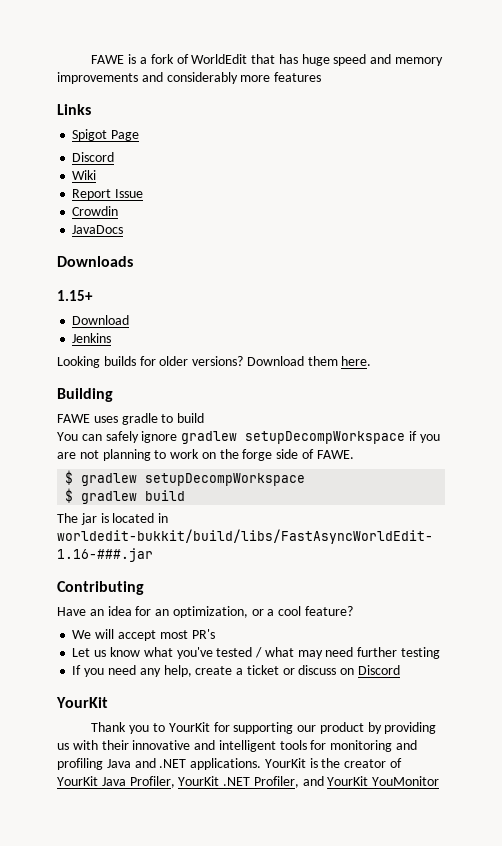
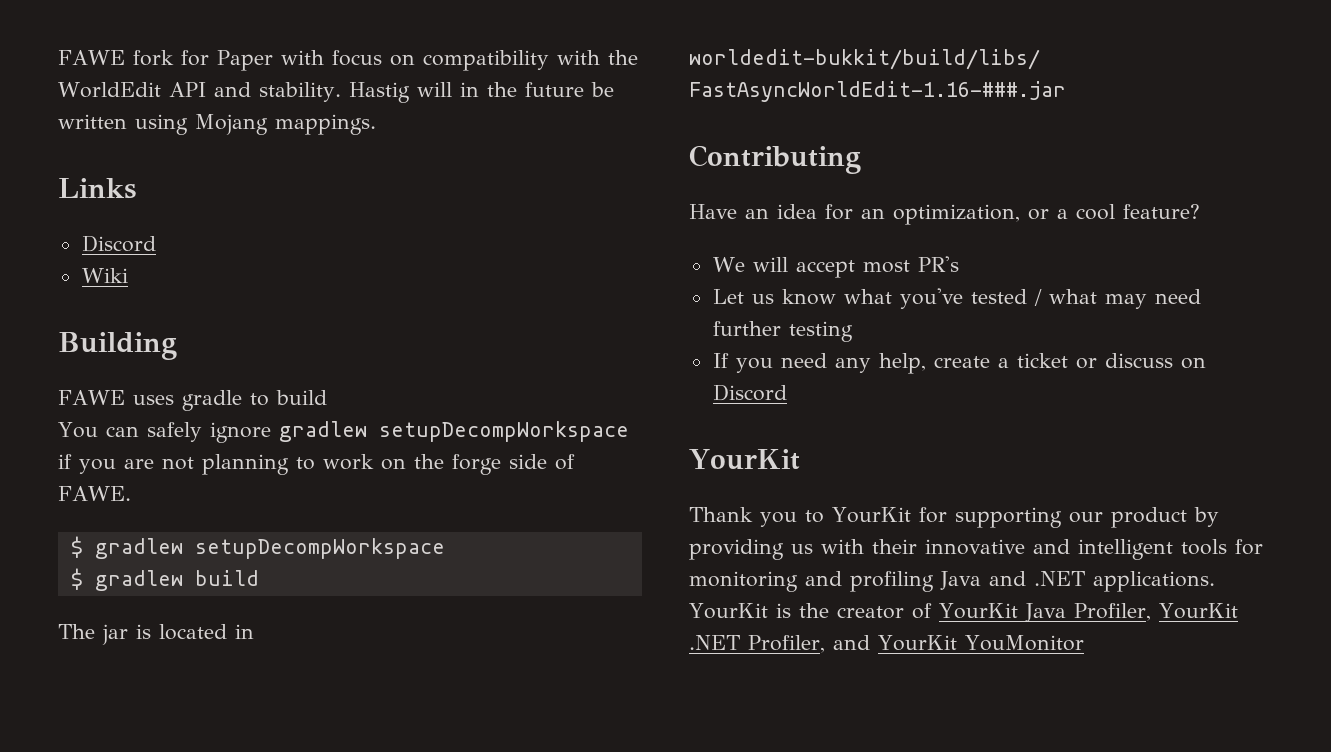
[91,54,443,66] [57,72,322,84] FAWE is a fork of WorldEdit that has huge speed and memory improvements and considerably more features -> [58,50,638,71] [58,82,614,103] [58,114,376,135] FAWE fork for Paper with focus on compatibility with the WorldEdit API and stability. Hastig will in the future be written using Mojang mappings.
[72,129,140,141] // Spigot Page -> (136, 188) none
[72,189,144,200] [72,206,119,216] [72,225,124,234] [57,256,133,267] [57,290,93,301] [72,315,130,325] [72,333,112,343] [57,356,372,368] // Report Issue // Crowdin // JavaDocs // Downloads // 1.15+ // Download // Jenkins // Looking builds for older versions? Download them here. -> (128, 275) none

